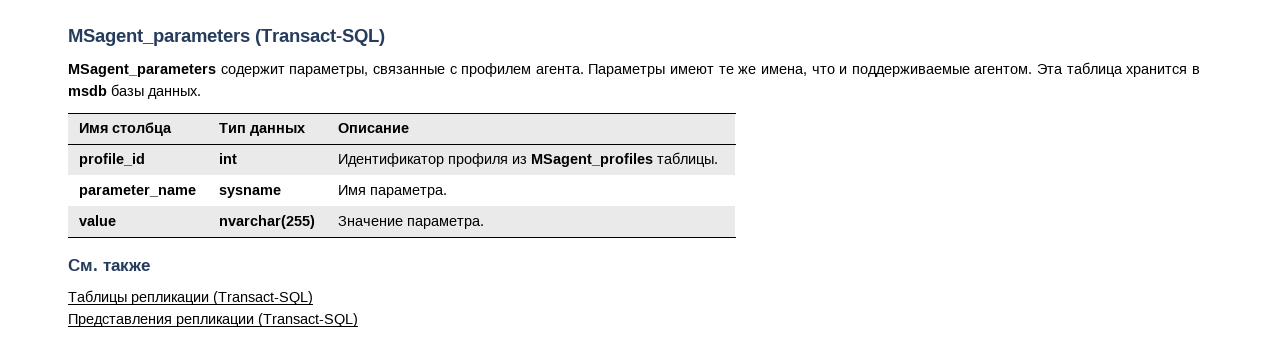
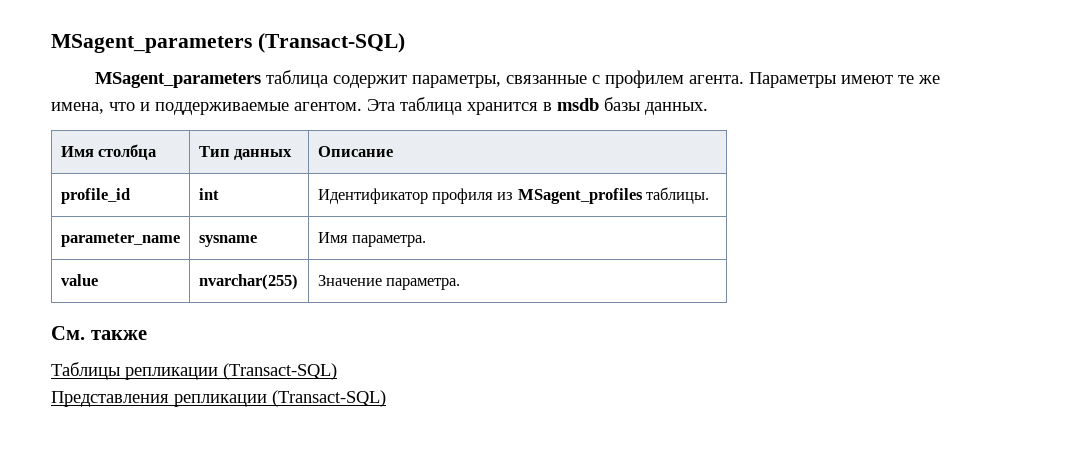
(216, 70) none -> [266,70,329,88] таблица

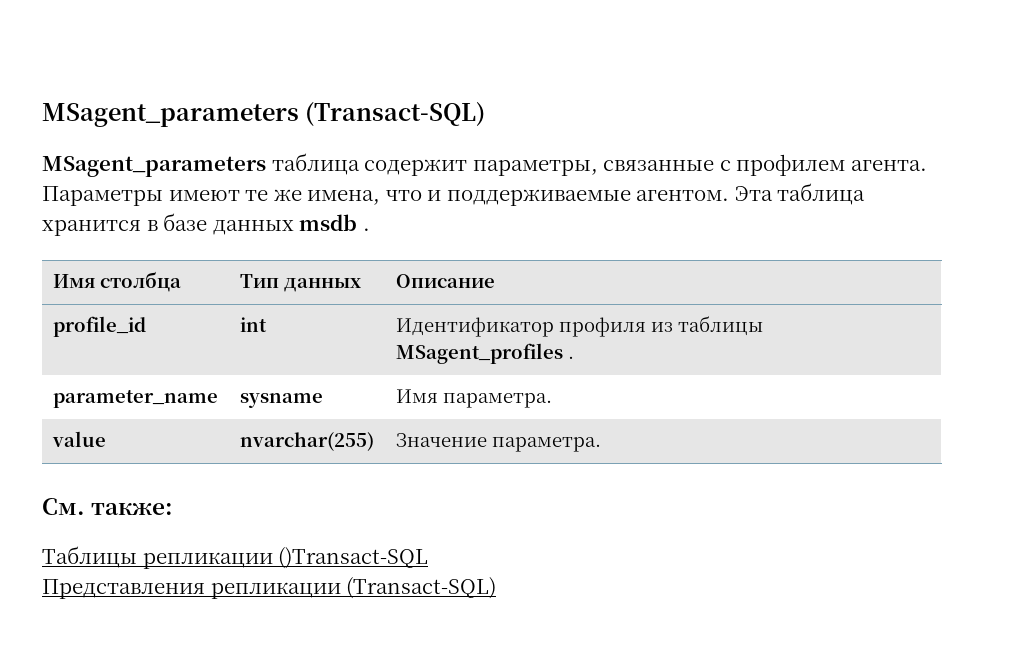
[557,97,708,115] msdb базы данных. -> [163,213,370,235] базе данных msdb .
[517,187,710,204] MSagent_profiles таблицы. -> [677,316,763,336] [395,343,574,364] таблицы MSagent_profiles .
[90,330,147,340] также -> [91,503,174,515] также:
[223,363,337,380] (Transact-SQL) -> [278,547,429,569] ()Transact-SQL

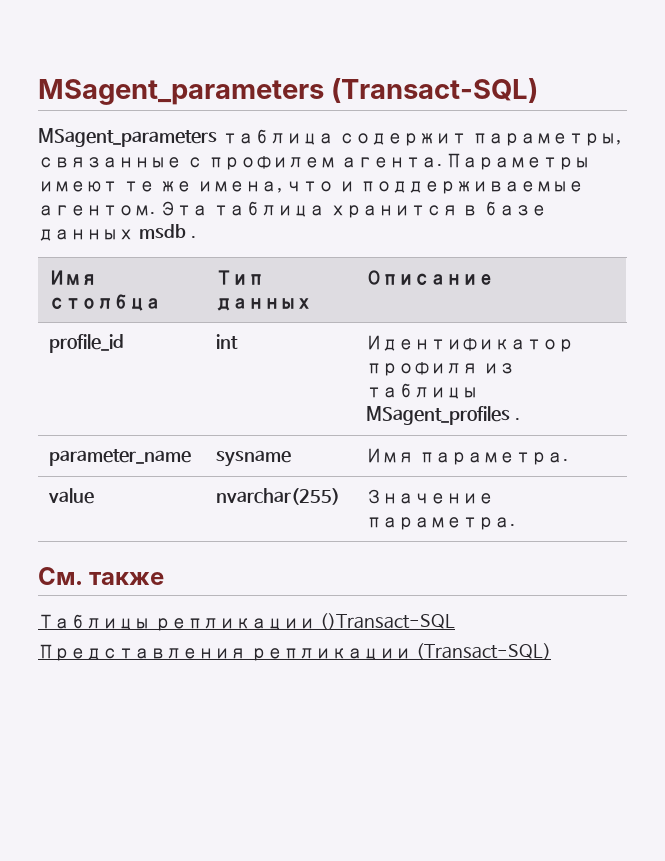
[91,503,174,515] также: -> [89,572,165,585] также

